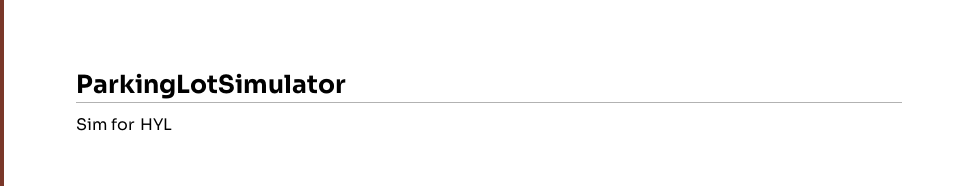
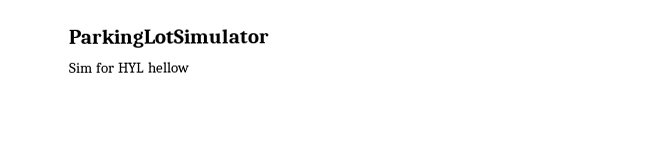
(172, 124) none -> [146,61,190,73] hellow

